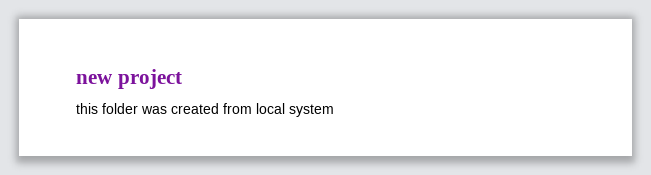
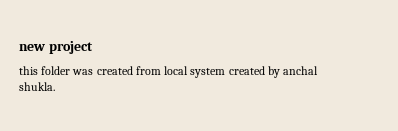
(334, 110) none -> [228,66,319,78] [19,82,55,91] created by anchal shukla.

